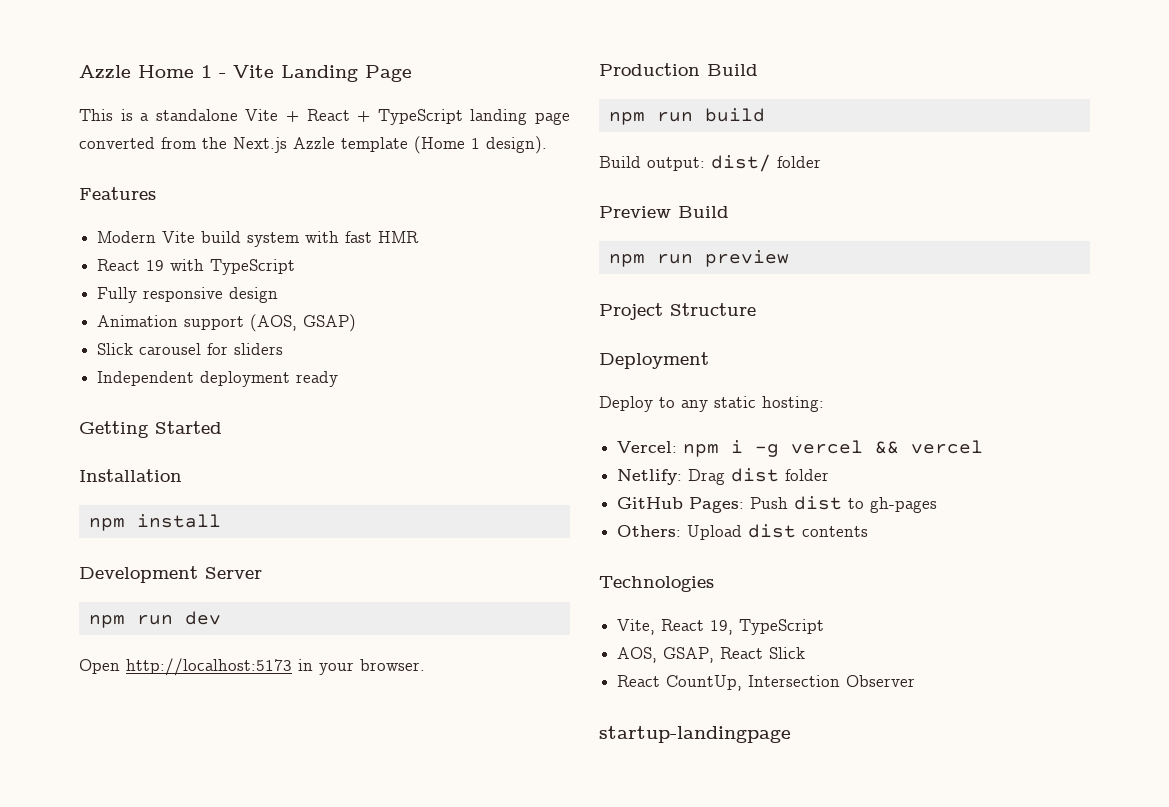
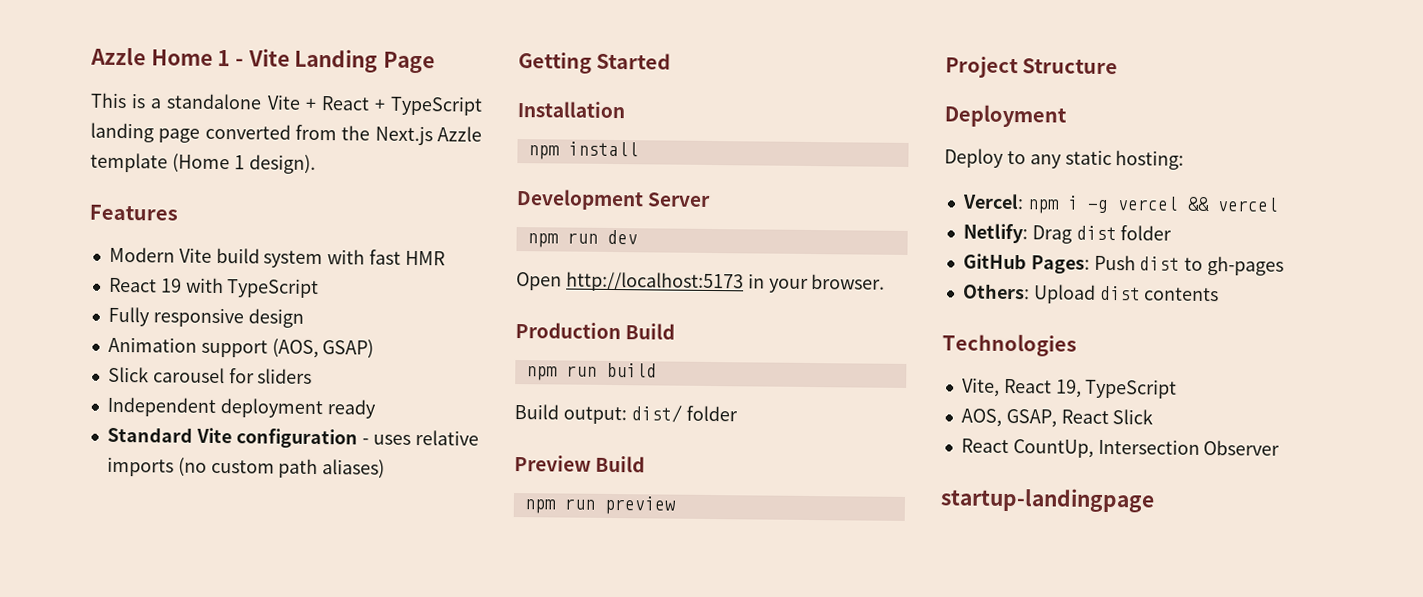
(339, 379) none -> [106,426,480,449] [106,456,386,479] // Standard Vite configuration - uses relative imports (no custom path aliases)

